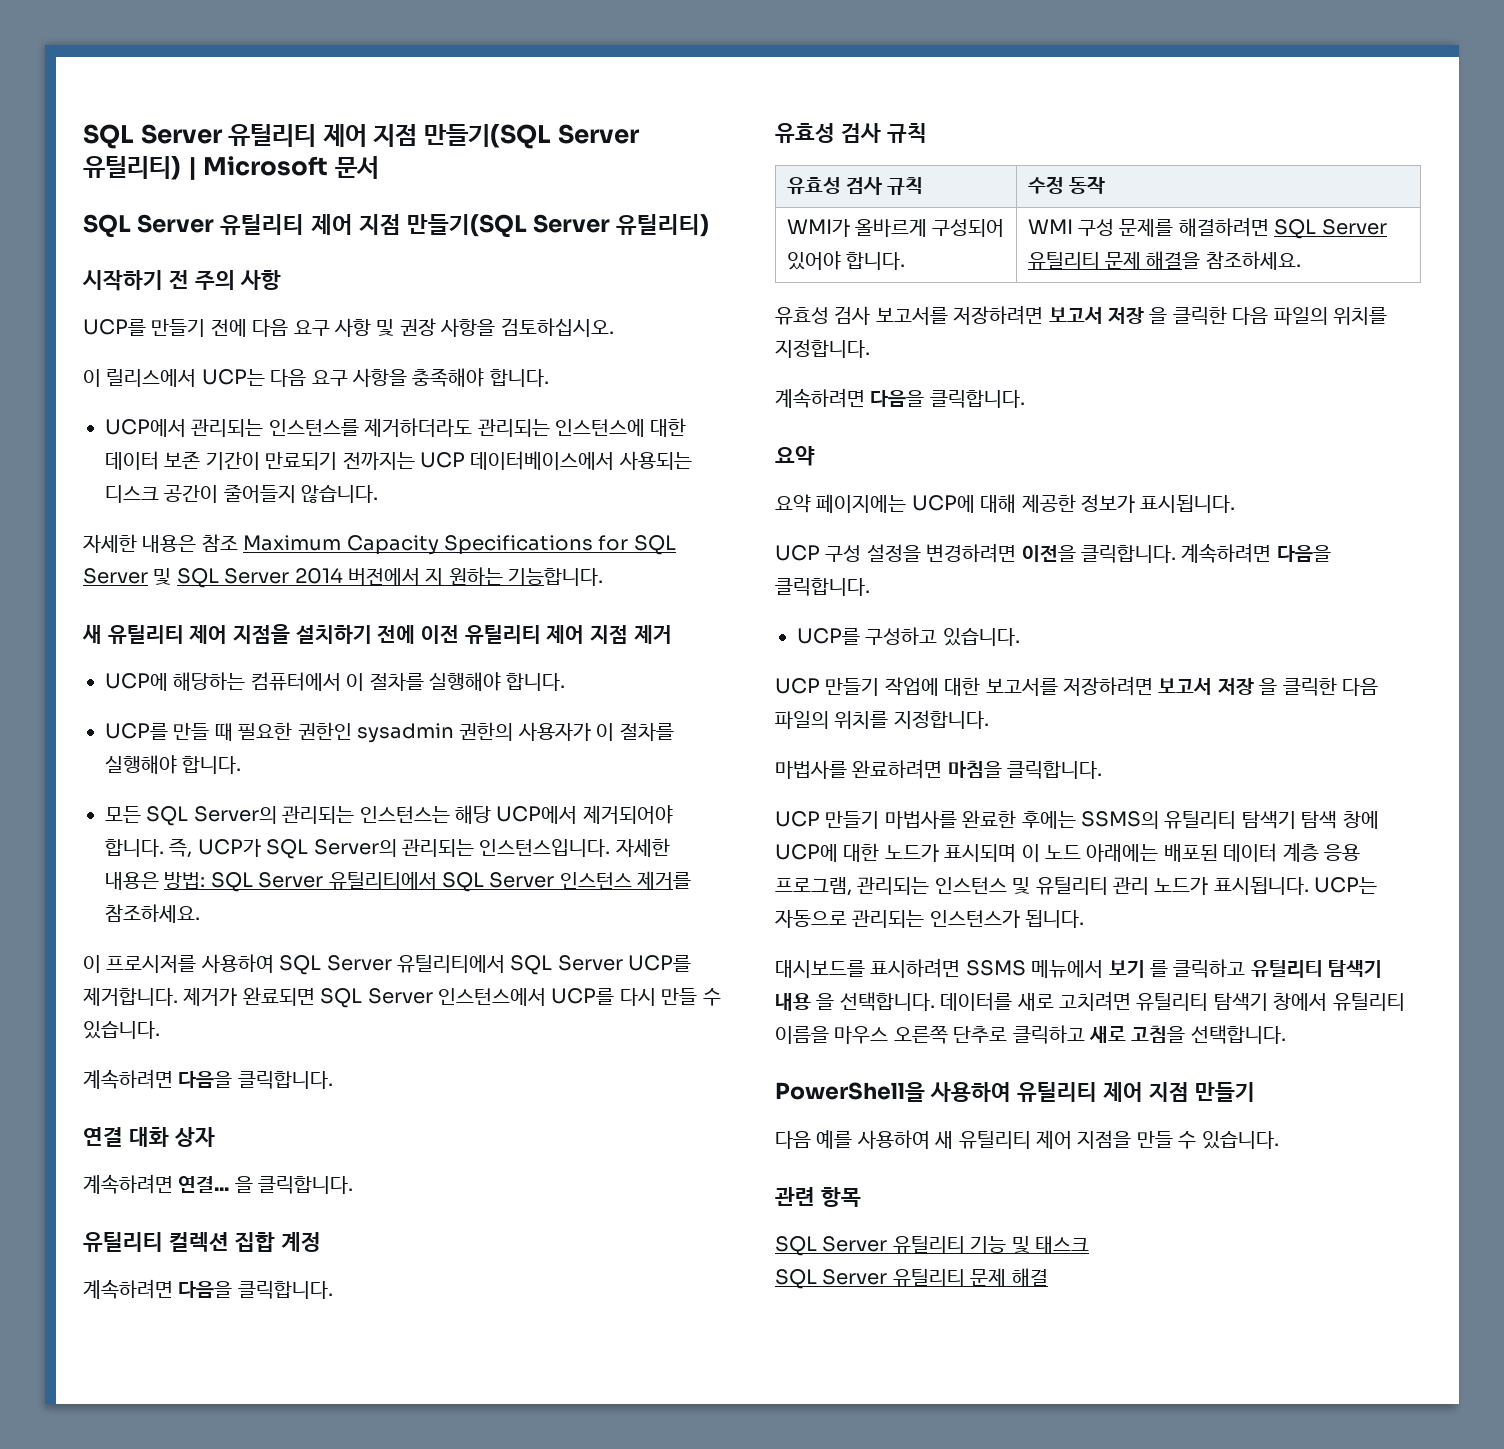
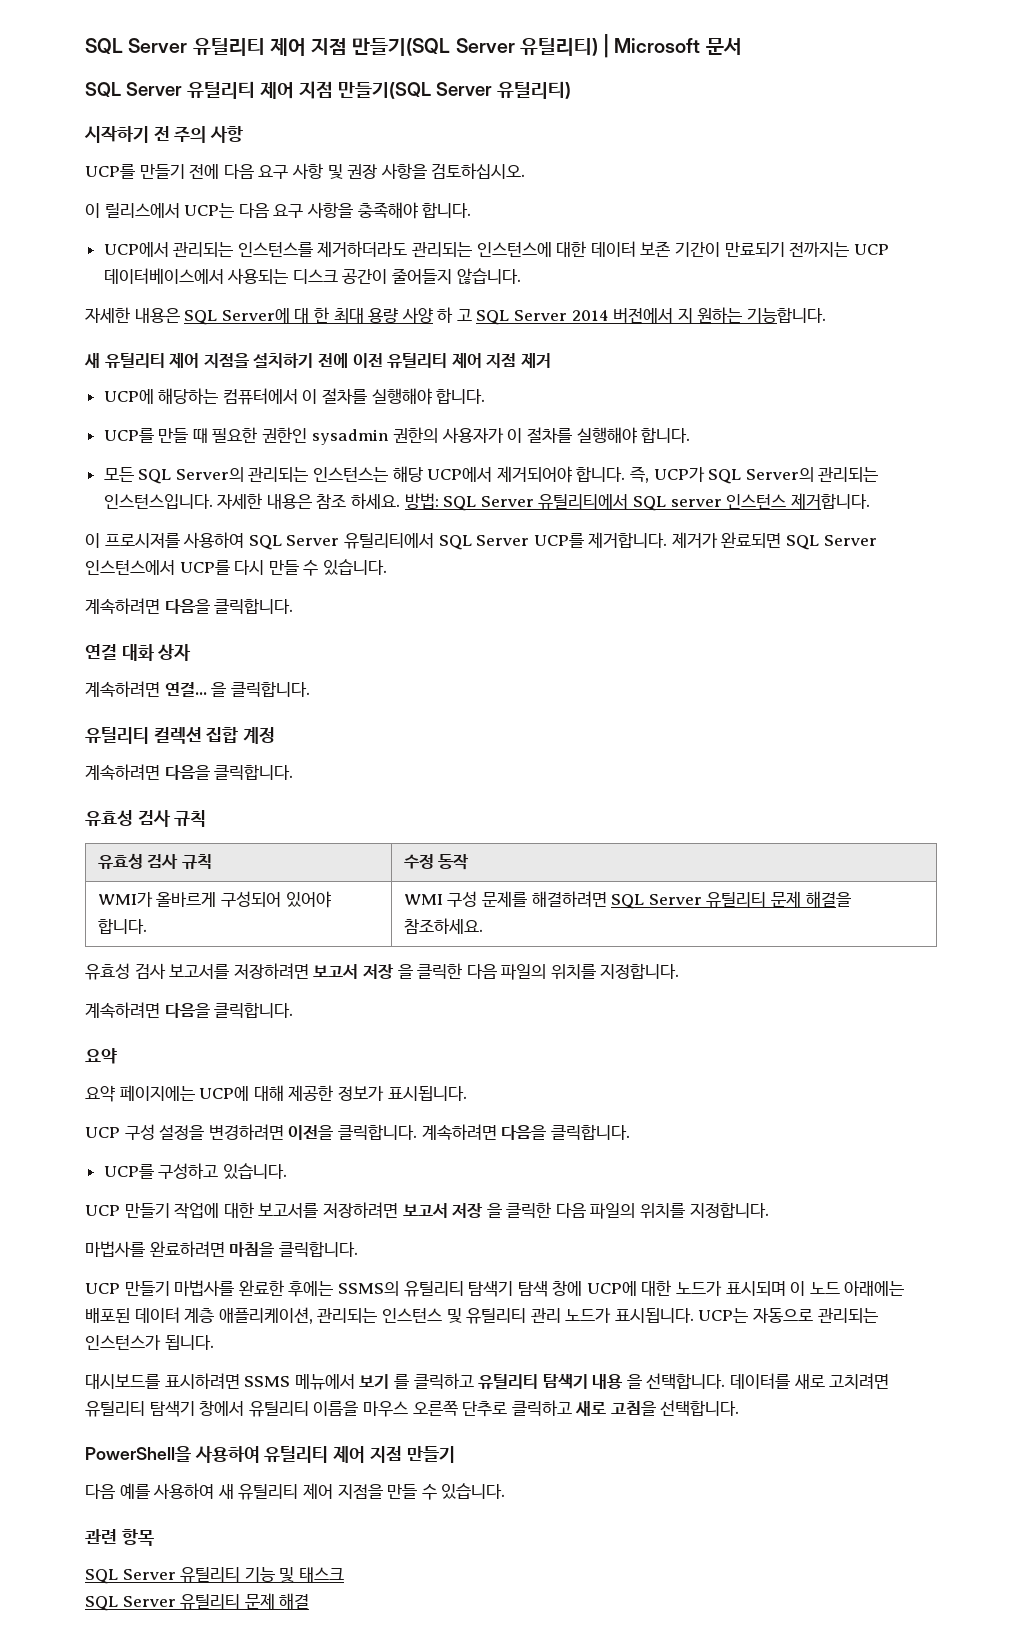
[201,534,676,555] [83,568,172,585] 참조 Maximum Capacity Specifications for SQL Server 및 -> [184,307,472,325] SQL Server에 대 한 최대 용량 사양 하 고
(159, 881) none -> [316,493,401,509] 참조 하세요.
[489,871,692,890] [105,904,200,923] Server 인스턴스 제거를 참조하세요. -> [670,493,870,509] server 인스턴스 제거합니다.
[1324,844,1360,861] [775,877,852,896] 응용 프로그램, -> [218,1307,313,1324] 애플리케이션,

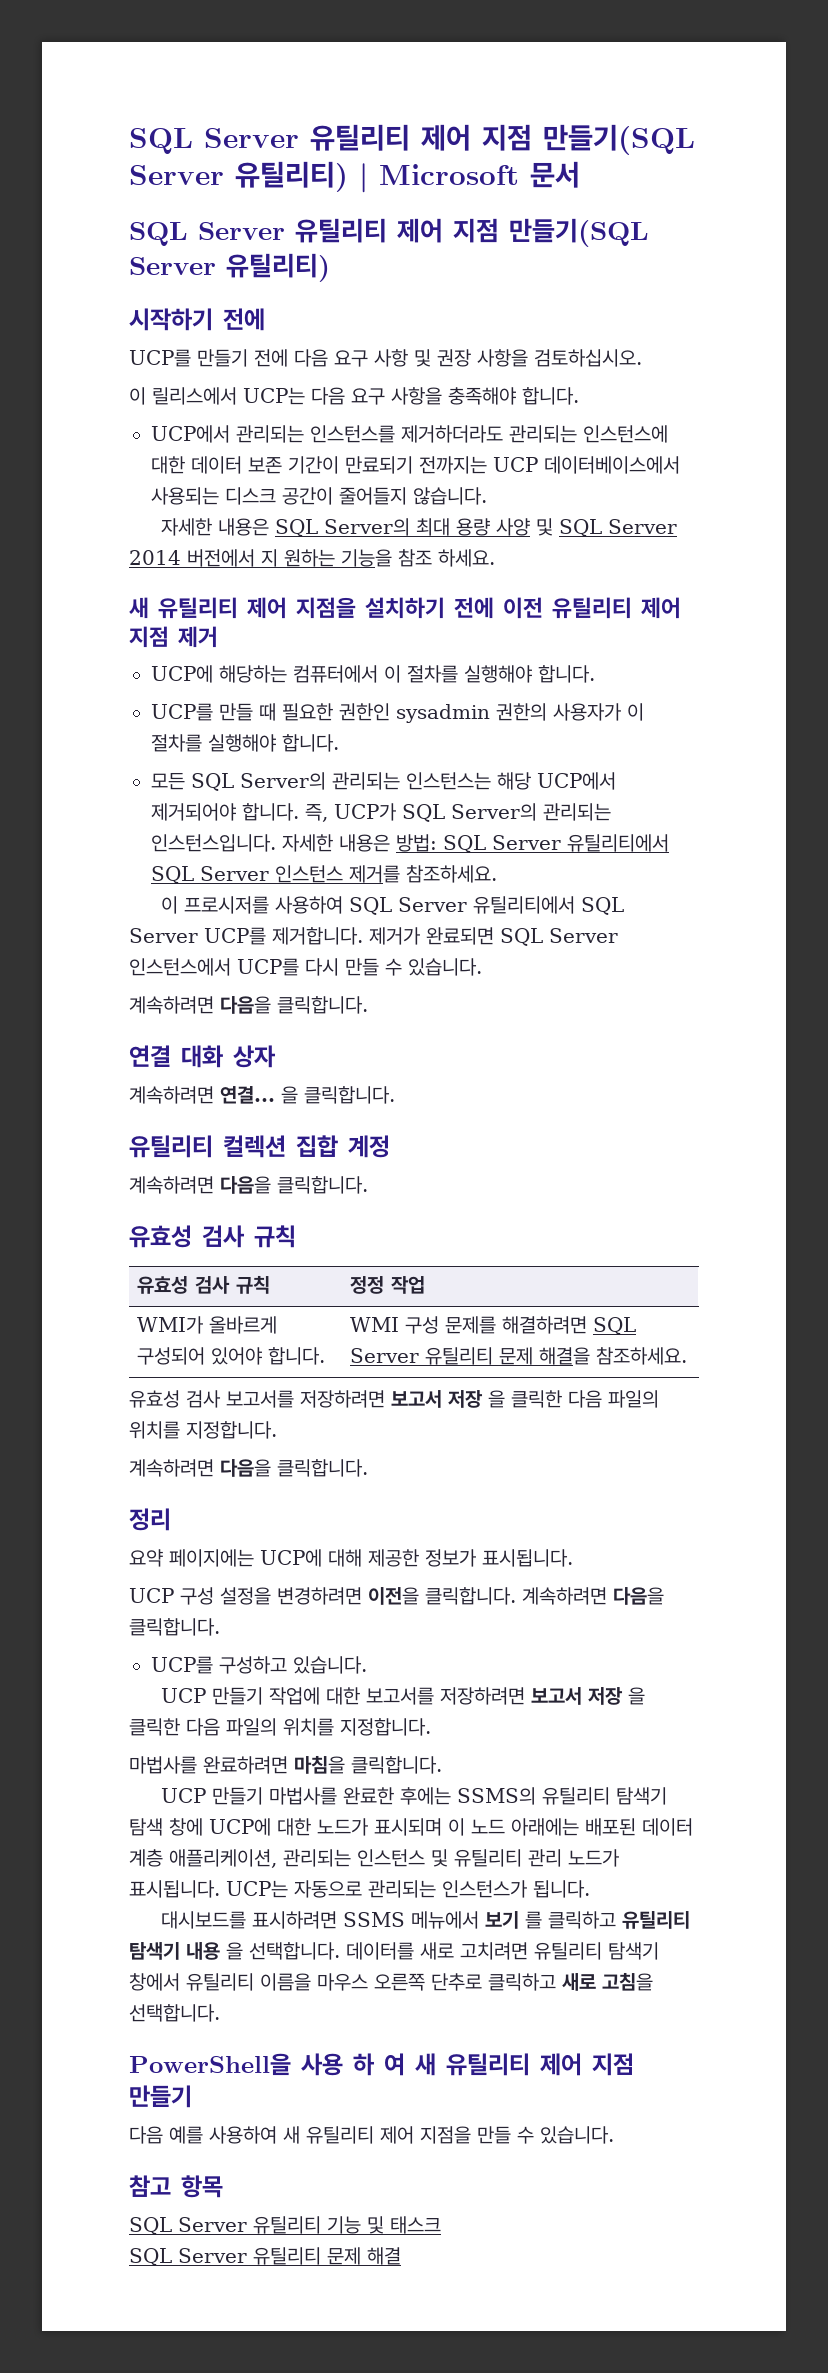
[153,126,244,143] 전 주의 사항 -> [223,308,265,331] 전에
[221,307,329,323] Server에 대 한 -> [324,518,411,536] Server의
[437,307,472,323] 하 고 -> [536,518,554,536] 및
[747,307,827,323] 기능합니다. -> [341,549,495,567] 기능을 참조 하세요.
[316,493,401,509] 참조 하세요. -> (390, 843) none
[670,493,870,509] server 인스턴스 제거합니다. -> [200,865,497,883] Server 인스턴스 제거를 참조하세요.
[403,854,470,870] 수정 동작 -> [350,1276,426,1294] 정정 작업
[85,1048,117,1064] 요약 -> [129,1508,171,1531] 정리
[194,1446,260,1463] 사용하여 -> [301,2053,436,2076] 사용 하 여 새
[85,1529,117,1544] 관련 -> [129,2175,171,2197] 참고

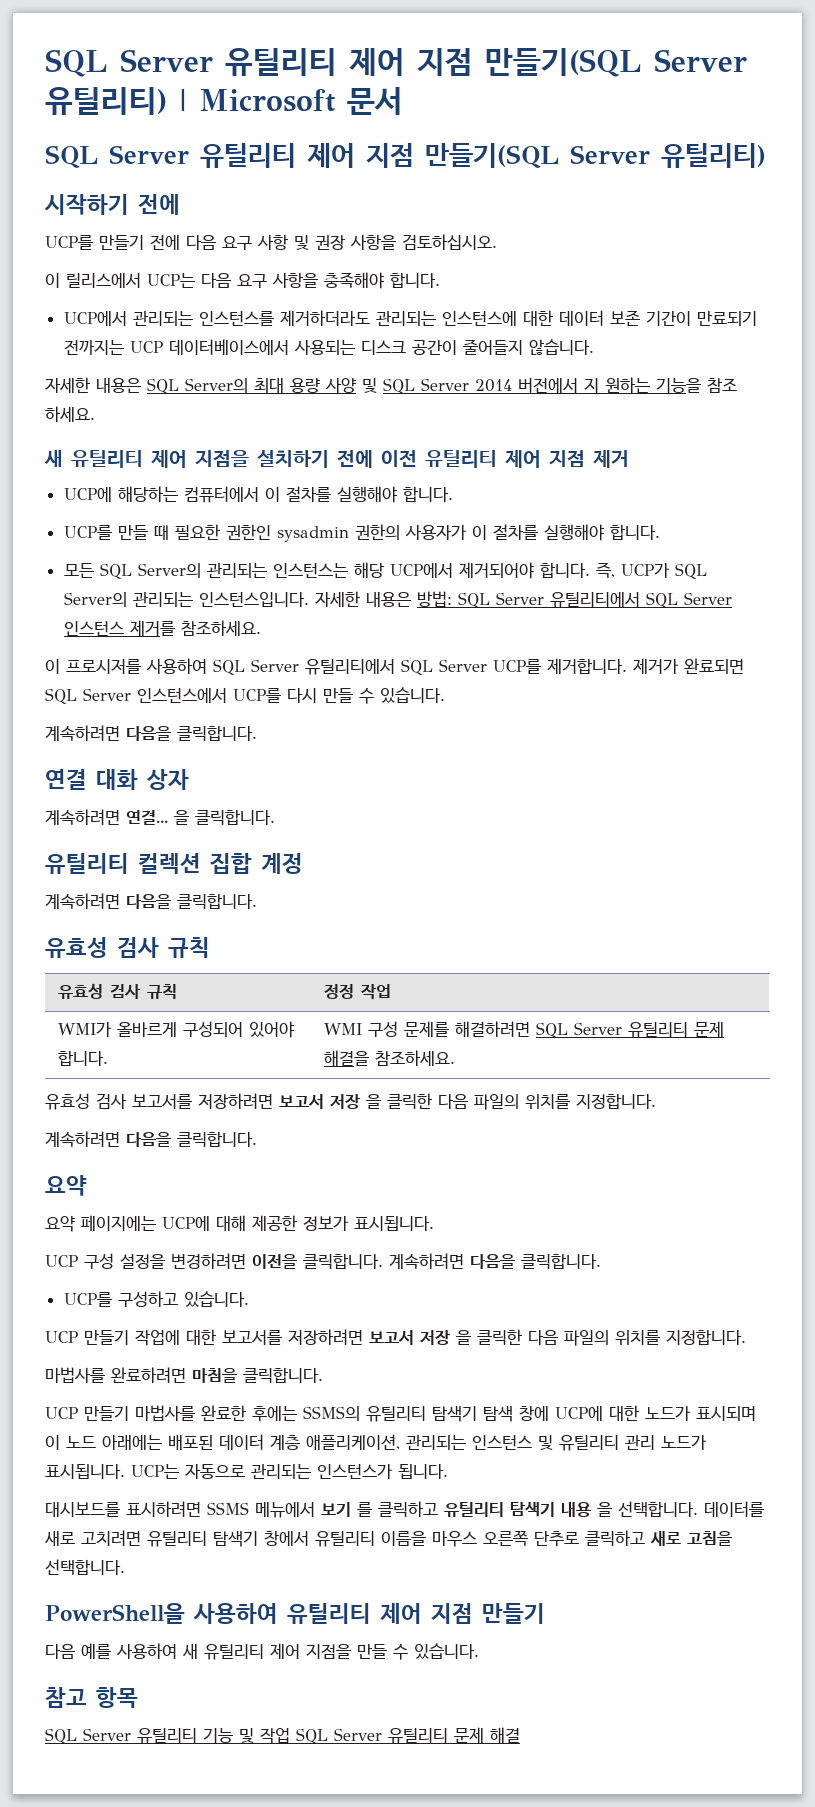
[129,1508,171,1531] 정리 -> [45,1175,87,1196] 요약
[301,2053,436,2076] 사용 하 여 새 -> [192,1603,278,1624] 사용하여
[390,2216,441,2234] 태스크 // -> [260,1728,290,1744] 작업

